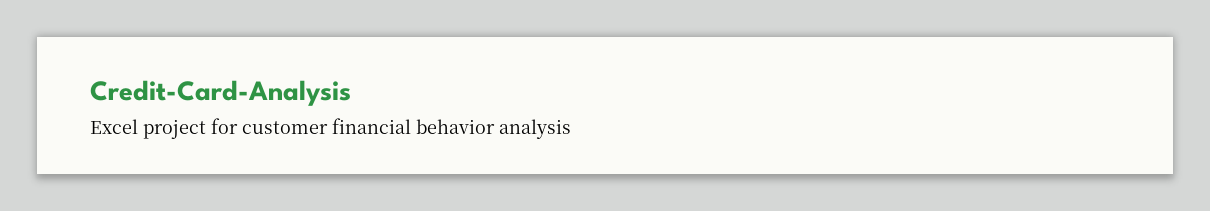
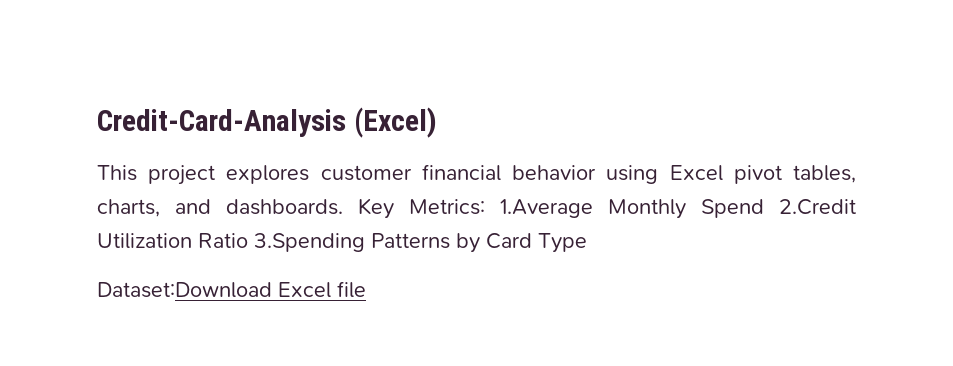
[90,118,571,139] // Excel project for customer financial behavior analysis -> [353,107,437,138] [97,164,856,185] [97,198,856,219] [97,233,587,253] [97,281,366,298] (Excel) // This project explores customer financial behavior using Excel pivot tables, charts, and dashboards. Key Metrics: 1.Average Monthly Spend 2.Credit Utilization Ratio 3.Spending Patterns by Card Type // Dataset:Download Excel file

